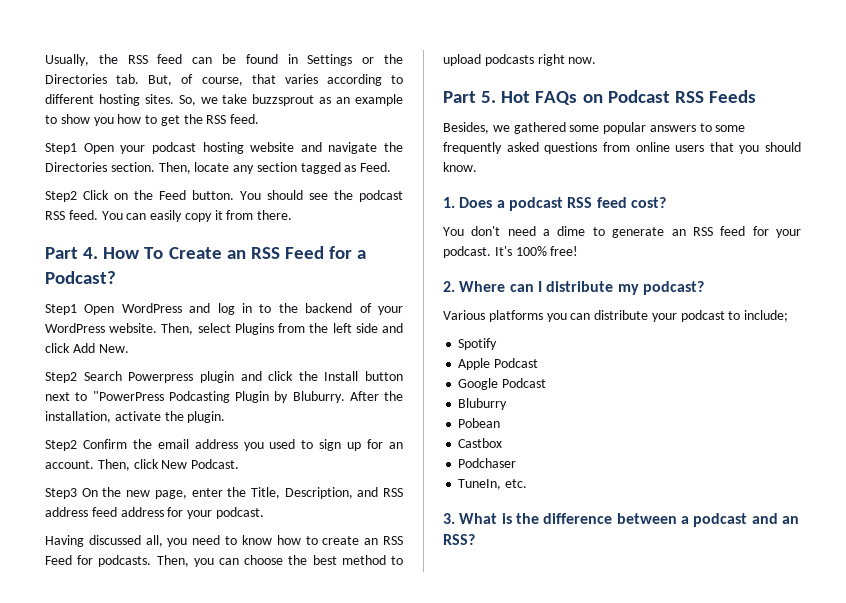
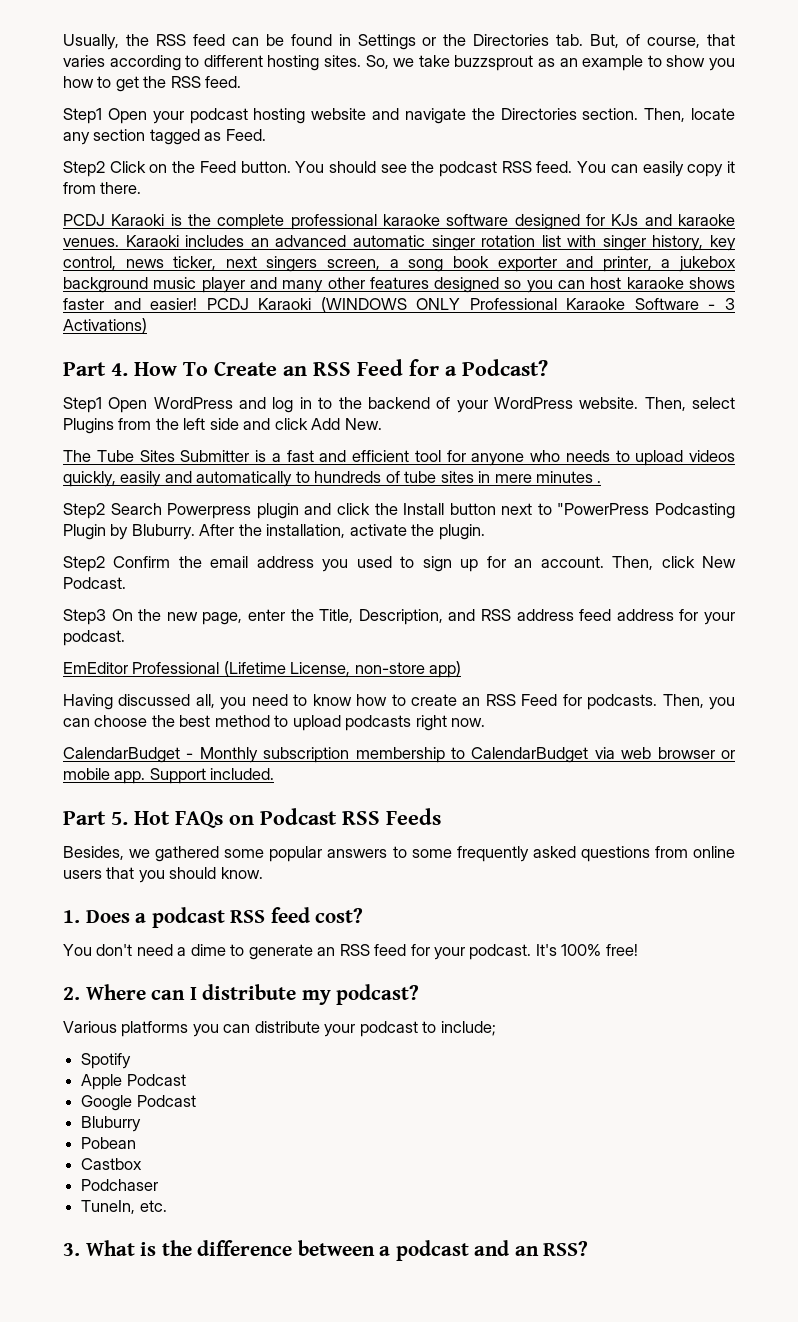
(293, 215) none -> [63,214,736,230] [63,235,737,251] [63,256,737,272] [63,277,735,293] [63,297,735,312] [63,318,147,333] // PCDJ Karaoki is the complete professional karaoke software designed for KJs and karaoke venues. Karaoki includes an advanced automatic singer rotation list with singer history, key control, news ticker, next singers screen, a song book exporter and printer, a jukebox background music player and many other features designed so you can host karaoke shows faster and easier! PCDJ Karaoki (WINDOWS ONLY Professional Karaoke Software - 3 Activations)
(129, 348) none -> [63,450,735,466] [63,471,602,487] // The Tube Sites Submitter is a fast and efficient tool for anyone who needs to upload videos quickly, easily and automatically to hundreds of tube sites in mere minutes .
(264, 513) none -> [63,661,462,678] // EmEditor Professional (Lifetime License, non-store app)
(597, 60) none -> [63,747,735,763] [63,768,275,784] // CalendarBudget - Monthly subscription membership to CalendarBudget via web browser or mobile app. Support included.

